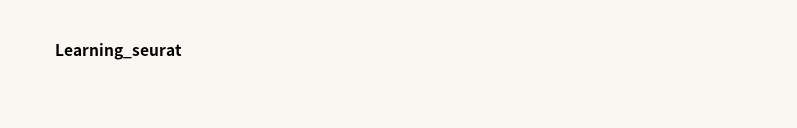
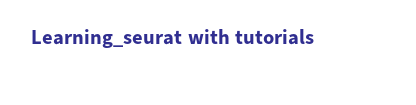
(182, 51) none -> [187,29,315,45] with tutorials

